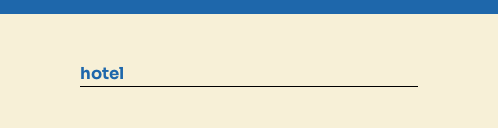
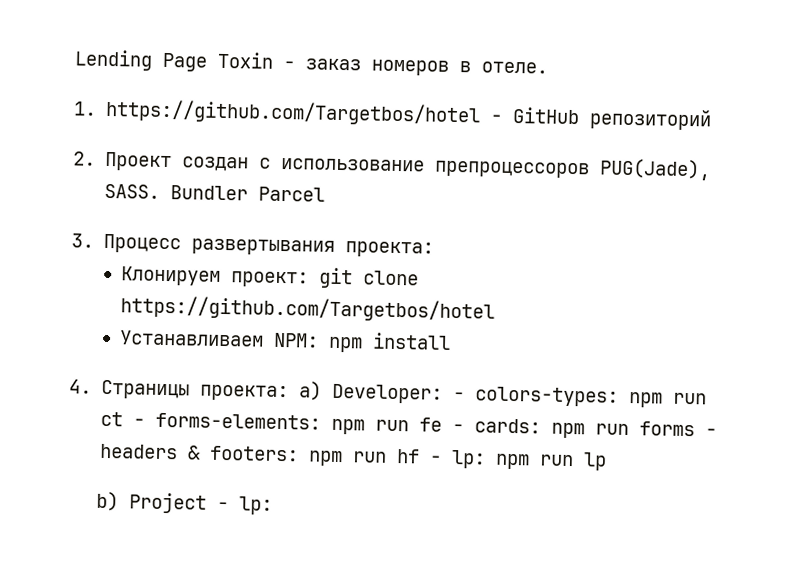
[80,66,124,80] hotel -> [74,49,548,76] [73,98,712,131] [73,151,711,181] [103,183,325,202] [71,233,434,258] [120,266,419,289] [119,295,495,323] [118,330,451,353] [69,379,707,408] [99,411,717,439] [99,443,607,471] [95,491,273,515] Lending Page Toxin - заказ номеров в отеле. // 1. https://github.com/Targetbos/hotel - GitHub репозиторий // 2. Проект создан c использование препроцессоров PUG(Jade), SASS. Bundler Parcel // 3. Процесс развертывания проекта: // Клонируем проект: git clone https://github.com/Targetbos/hotel // Устанавливаем NPM: npm install // 4. Страницы проекта: a) Developer: - colors-types: npm run ct - forms-elements: npm run fe - cards: npm run forms - headers & footers: npm run hf - lp: npm run lp // b) Project - lp:

